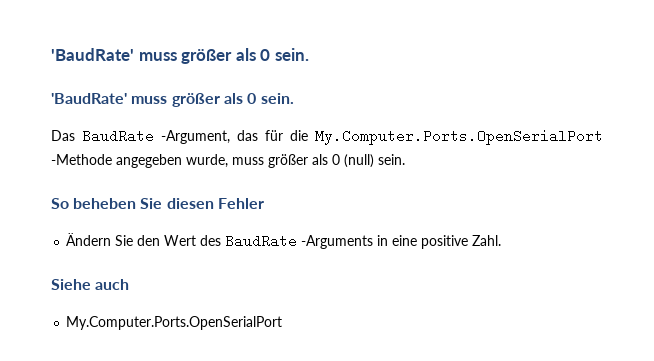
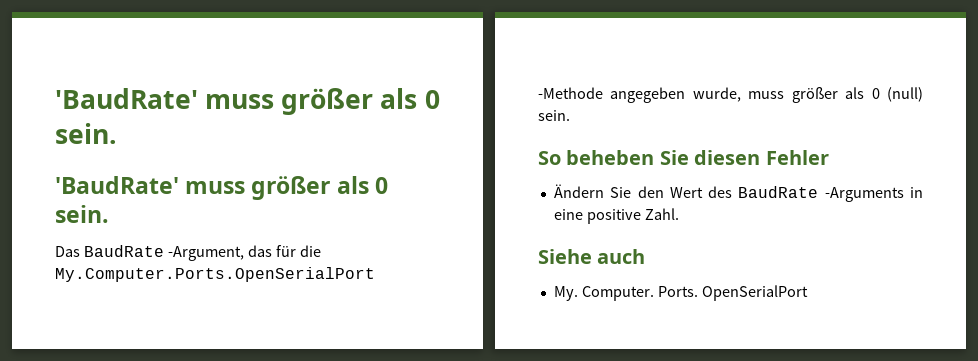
[66,316,283,330] My.Computer.Ports.OpenSerialPort -> [553,285,808,301] My. Computer. Ports. OpenSerialPort

